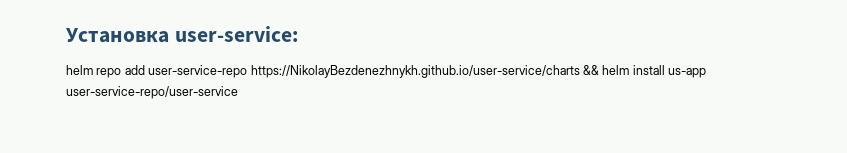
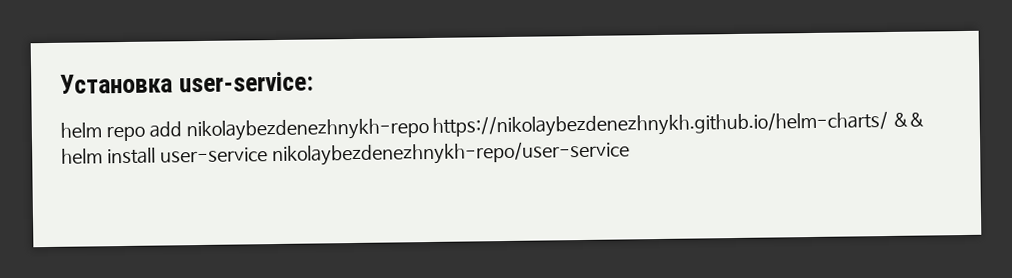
[148,65,580,78] user-service-repo https://NikolayBezdenezhnykh.github.io/user-service/charts -> [185,110,889,142] nikolaybezdenezhnykh-repo https://nikolaybezdenezhnykh.github.io/helm-charts/
[668,68,706,78] [66,86,238,99] us-app user-service-repo/user-service -> [159,140,630,167] user-service nikolaybezdenezhnykh-repo/user-service

